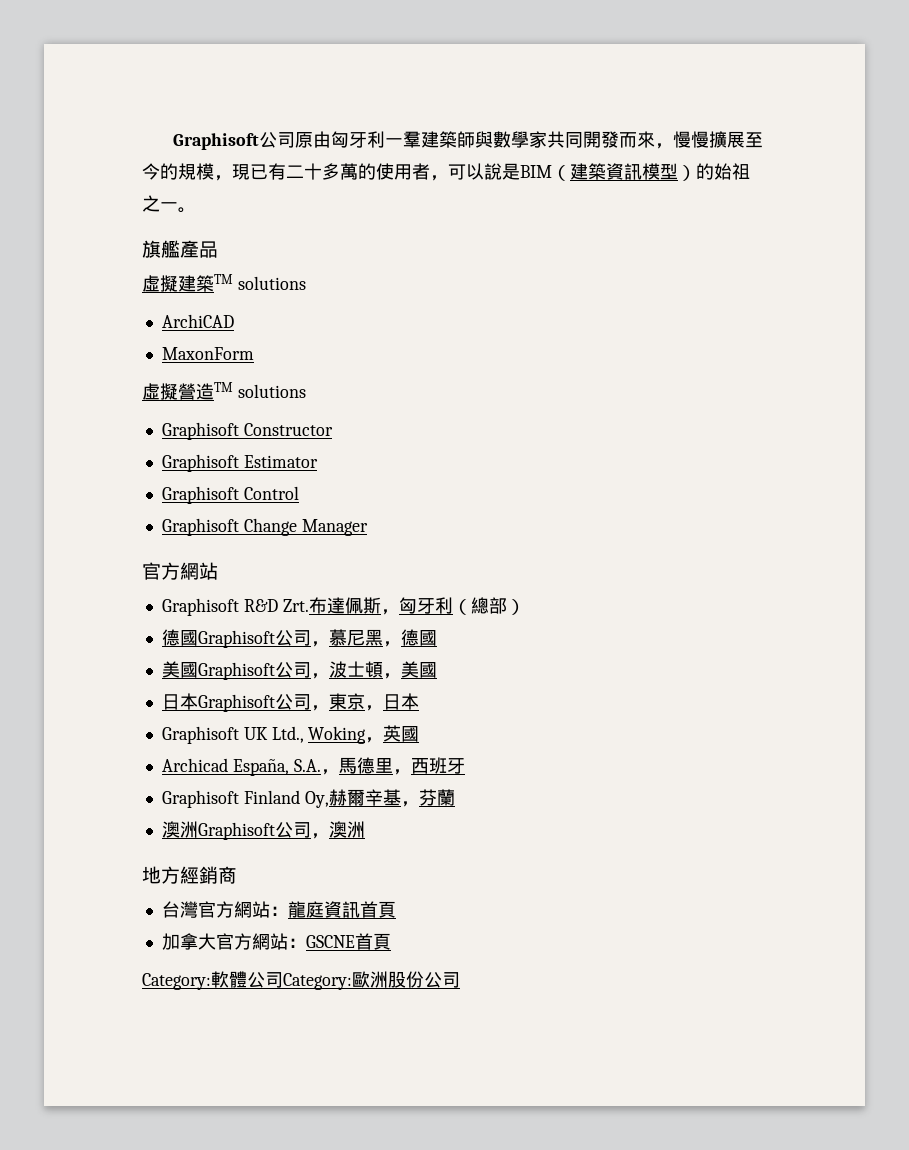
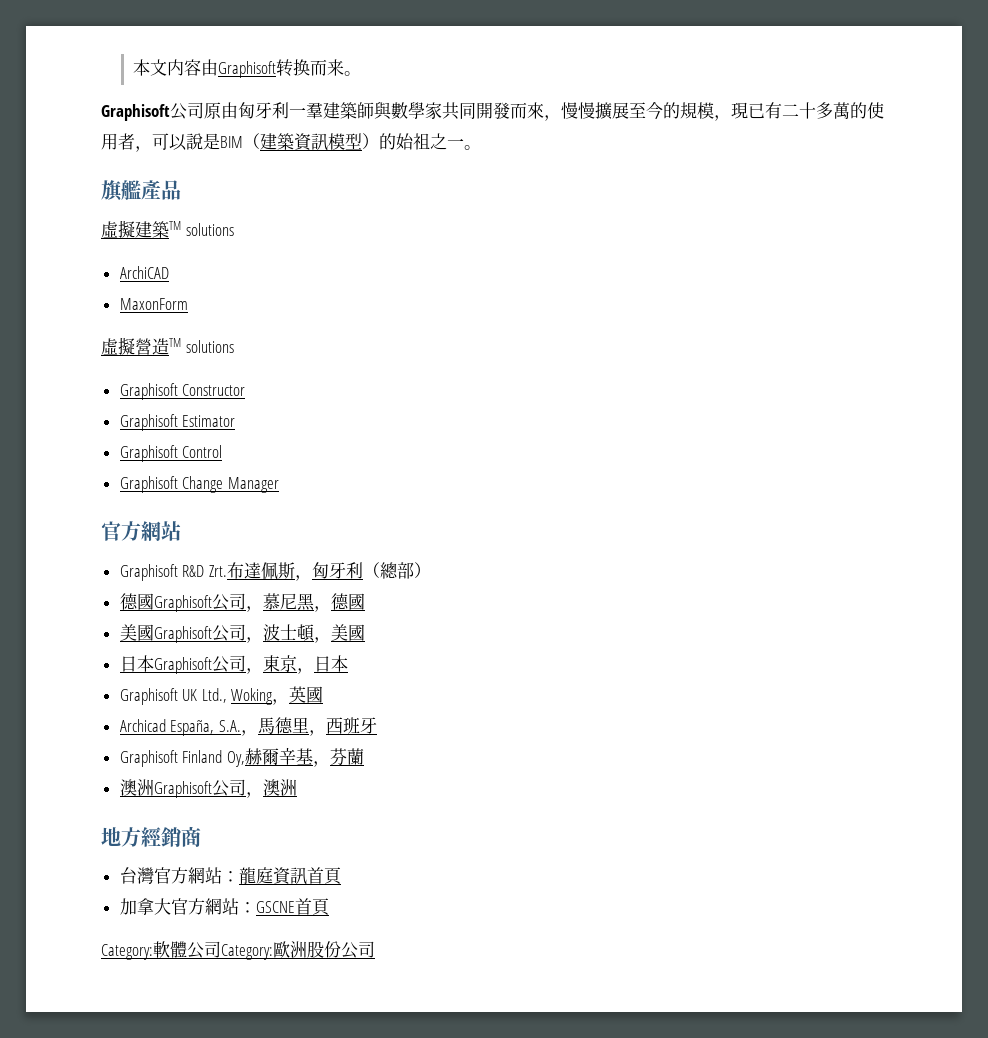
(172, 141) none -> [133,59,362,78] 本文内容由Graphisoft转换而来。 //

